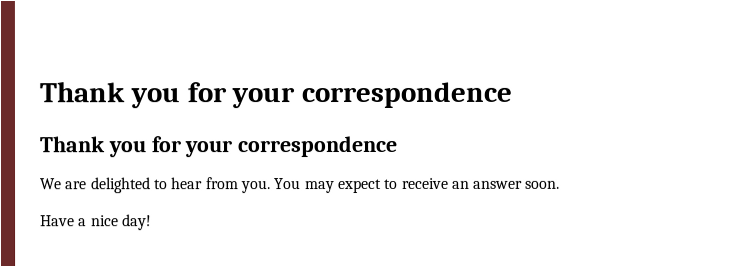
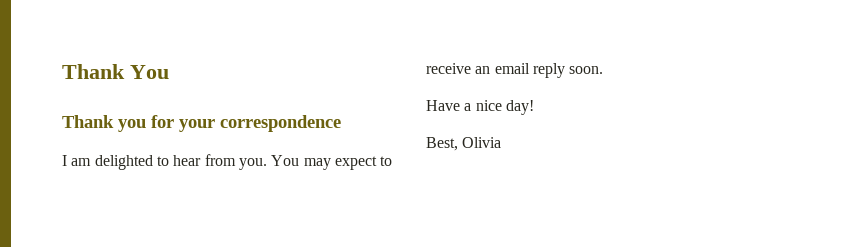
[39,81,513,109] [40,135,399,158] [40,178,88,190] Thank you for your correspondence // Thank you for your correspondence // We are -> [62,64,169,79] [62,115,341,132] [62,155,92,166] Thank You // Thank you for your correspondence // I am
[473,180,524,189] answer -> [494,63,565,78] email reply
(152, 222) none -> [426,137,502,151] // Best, Olivia

